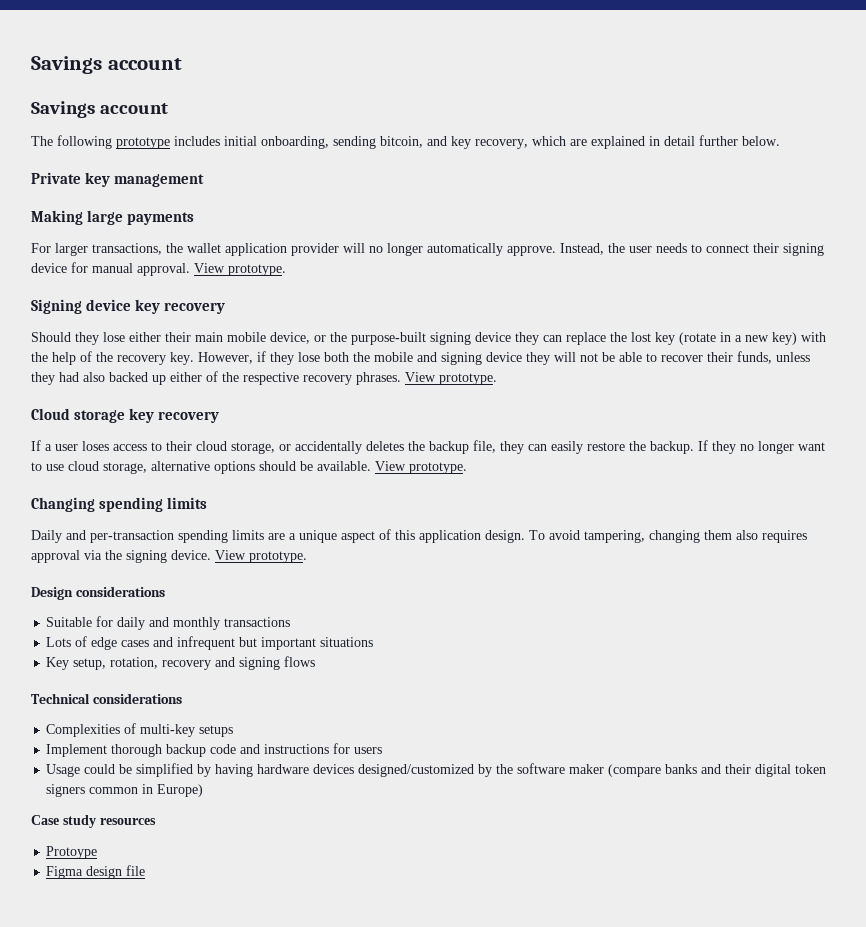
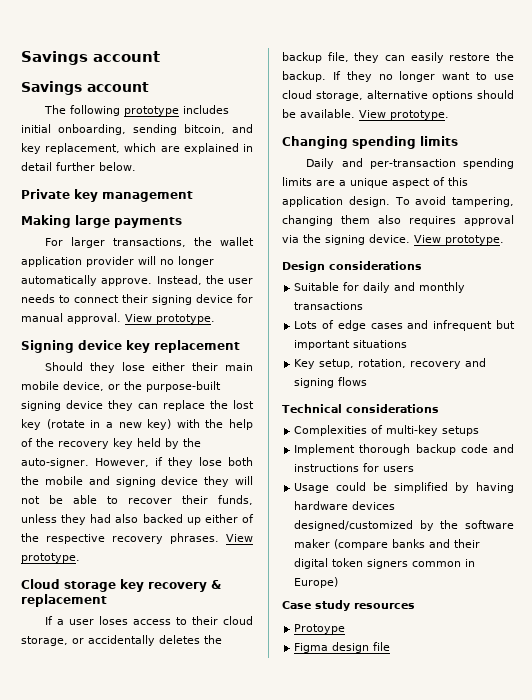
[475,139,528,149] recovery, -> [45,143,121,154] replacement,
[164,302,226,314] recovery -> [154,340,240,353] replacement
[170,352,194,365] key. -> [113,438,201,449] [21,458,89,468] key held by the auto-signer.
(220, 417) none -> [211,580,221,589] [21,594,107,607] & replacement

